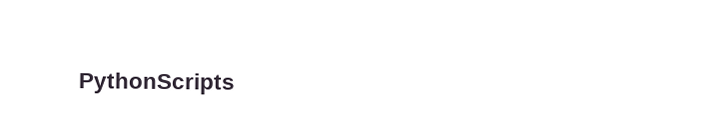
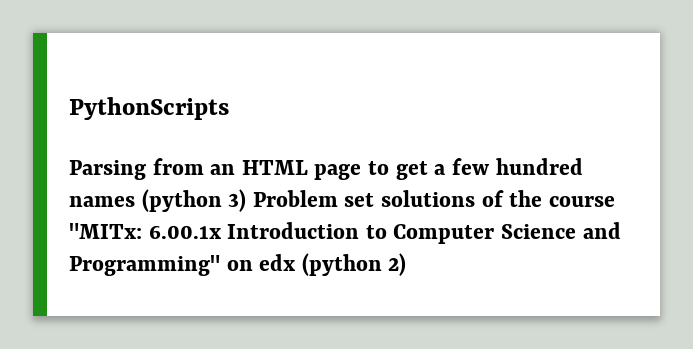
(235, 83) none -> [69,158,583,180] [69,189,615,212] [69,222,621,244] [69,253,407,276] // Parsing from an HTML page to get a few hundred names (python 3) Problem set solutions of the course "MITx: 6.00.1x Introduction to Computer Science and Programming" on edx (python 2)

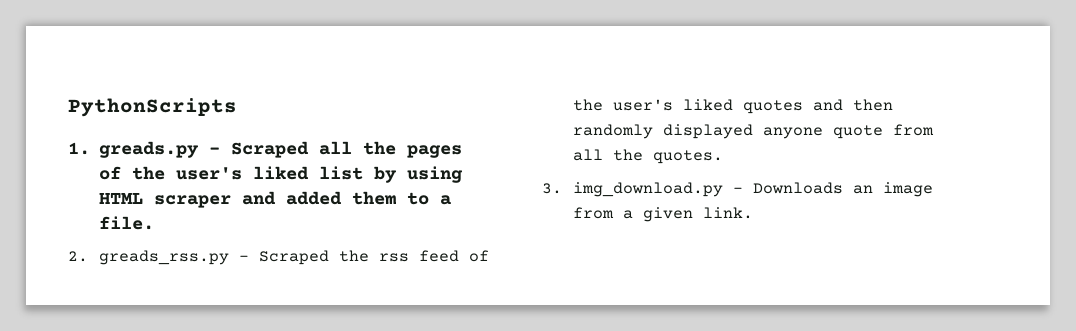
[69,158,583,180] [69,189,615,212] [69,222,621,244] [69,253,407,276] Parsing from an HTML page to get a few hundred names (python 3) Problem set solutions of the course "MITx: 6.00.1x Introduction to Computer Science and Programming" on edx (python 2) -> [68,141,462,158] [98,166,463,183] [98,191,451,208] [98,216,154,230] [68,250,489,265] [572,99,893,114] [572,124,934,139] [572,149,723,164] [542,182,933,197] [572,207,753,222] 1. greads.py - Scraped all the pages of the user's liked list by using HTML scraper and added them to a file. // 2. greads_rss.py - Scraped the rss feed of the user's liked quotes and then randomly displayed anyone quote from all the quotes. // 3. img_download.py - Downloads an image from a given link.

